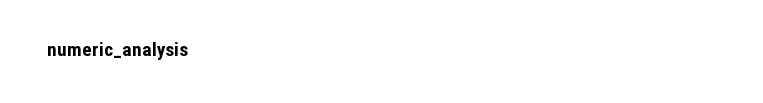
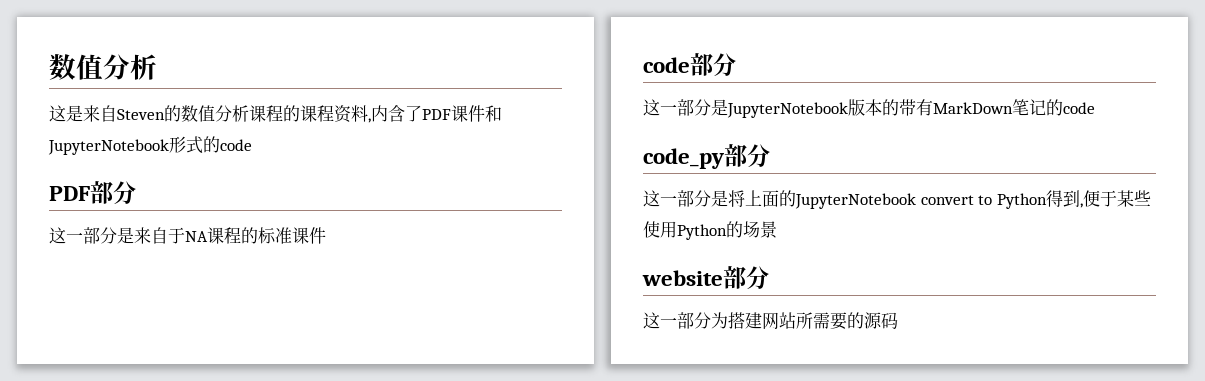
[47,42,188,60] numeric_analysis -> [49,54,157,80] [49,105,502,123] [48,136,252,155] [49,181,136,205] [49,227,326,244] [643,53,736,77] [643,99,1095,118] [643,144,770,169] [643,190,1151,209] [643,221,777,240] [642,266,769,290] [643,312,898,330] 数值分析 // 这是来自Steven的数值分析课程的课程资料,内含了PDF课件和JupyterNotebook形式的code // PDF部分 // 这一部分是来自于NA课程的标准课件 // code部分 // 这一部分是JupyterNotebook版本的带有MarkDown笔记的code // code_py部分 // 这一部分是将上面的JupyterNotebook convert to Python得到,便于某些使用Python的场景 // website部分 // 这一部分为搭建网站所需要的源码

